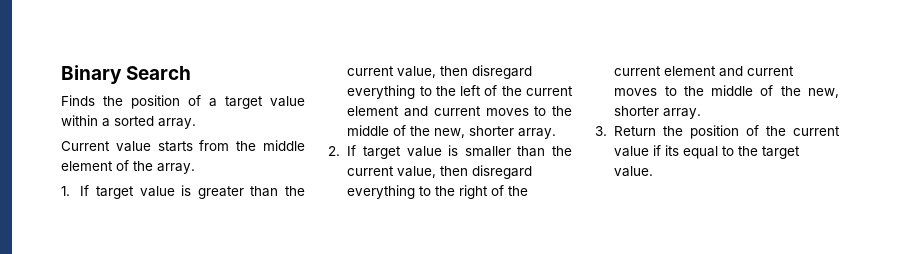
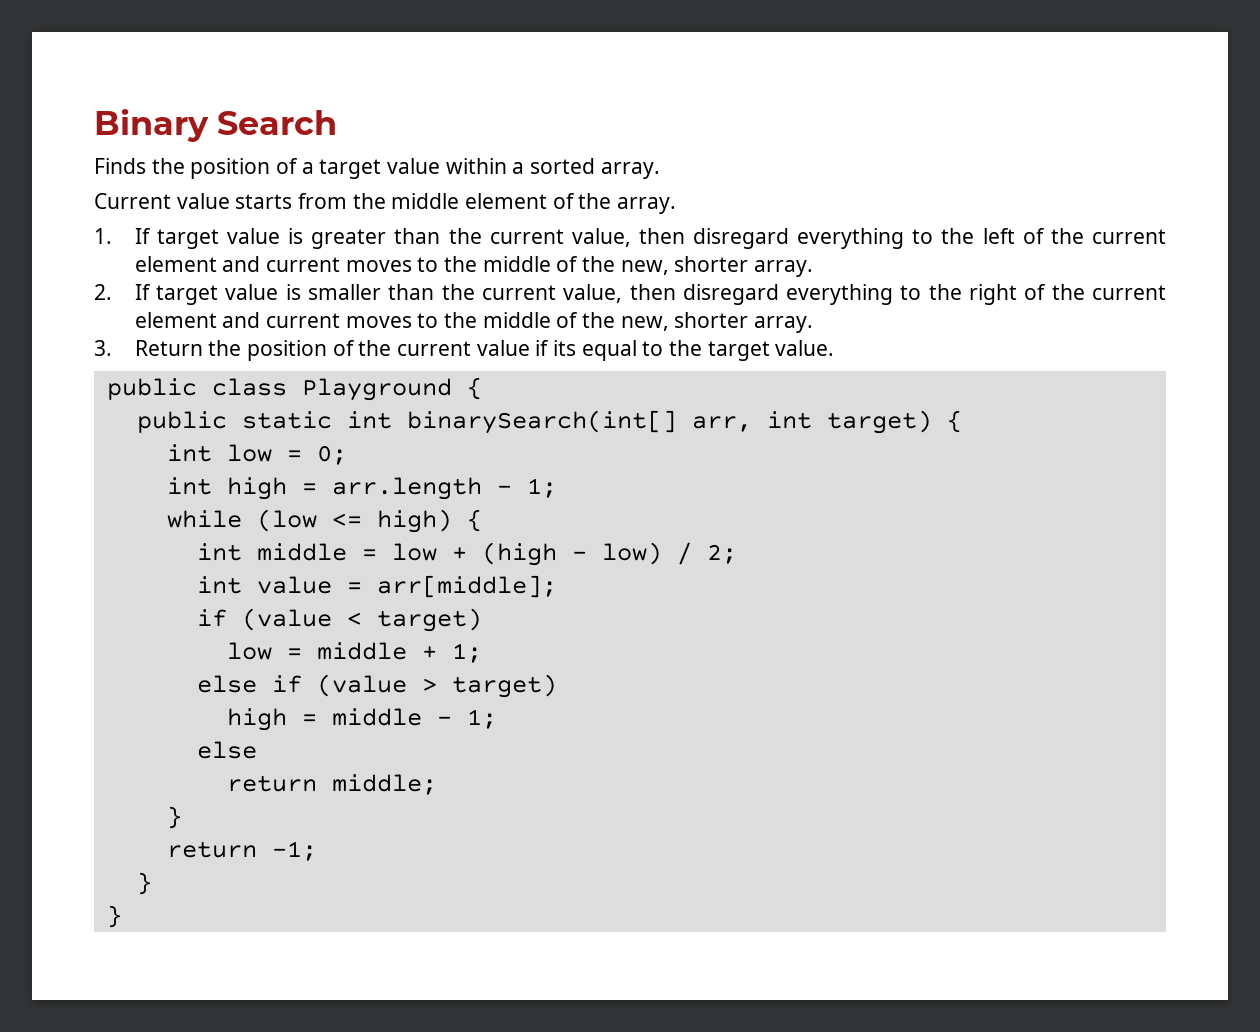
(654, 171) none -> [106,377,482,401] [136,410,962,434] [166,444,347,465] [166,477,557,500] [166,509,482,533] [196,542,737,566] [196,575,557,598] [196,608,482,632] [226,642,482,663] [196,674,557,698] [226,708,497,731] [196,741,257,759] [226,774,437,795] [166,806,182,829] [166,841,317,861] [136,872,152,895] [106,905,122,928] // public class Playground { // public static int binarySearch(int[] arr, int target) { // int low = 0; // int high = arr.length - 1; // while (low <= high) { // int middle = low + (high - low) / 2; // int value = arr[middle]; // if (value < target) // low = middle + 1; // else if (value > target) // high = middle - 1; // else // return middle; // } // return -1; // } // }

